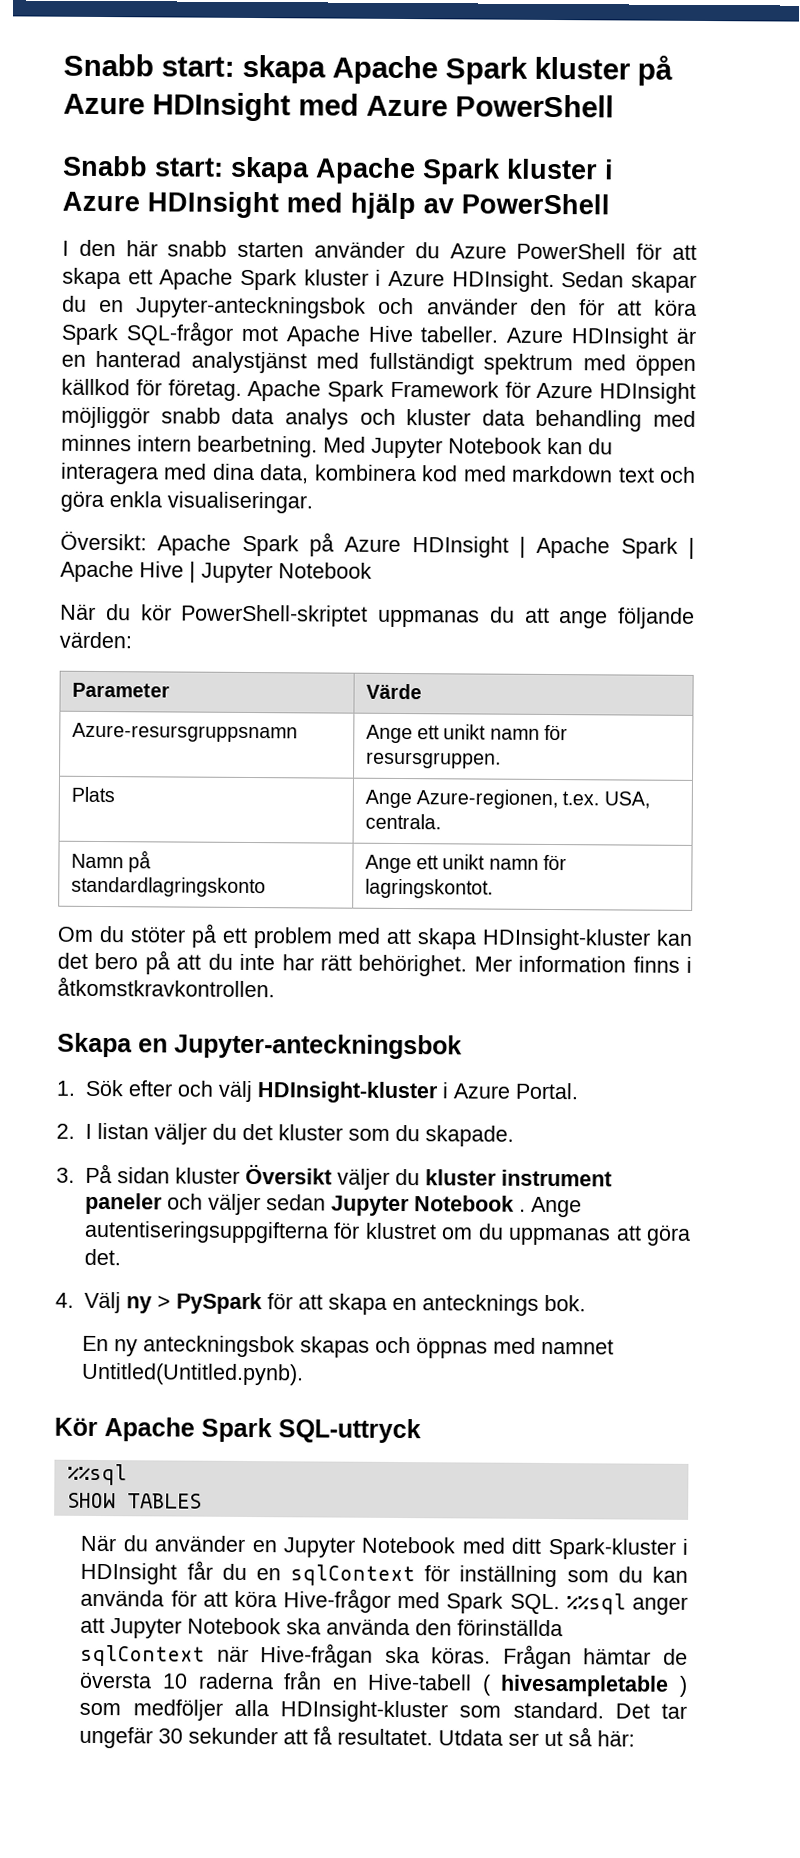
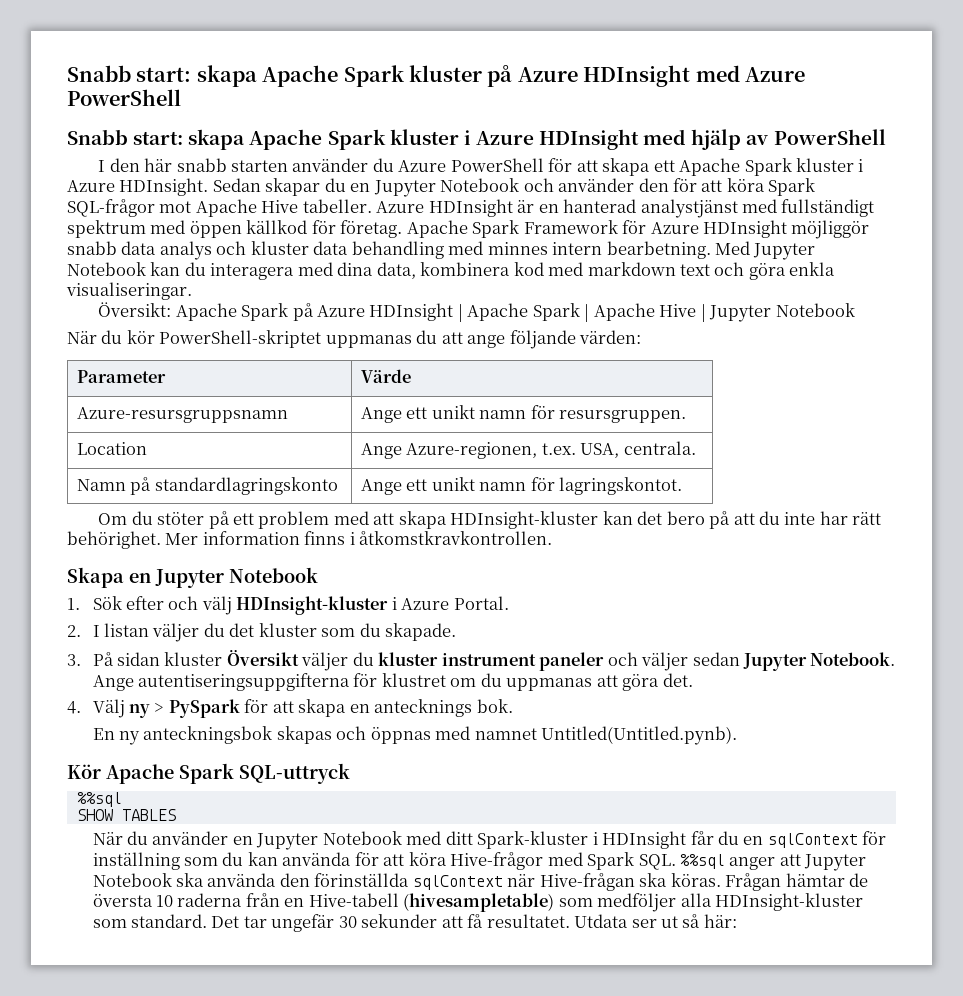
[136,296,367,319] Jupyter-anteckningsbok -> [373,178,520,197] Jupyter Notebook
[70,786,115,803] Plats -> [76,442,147,455] Location
[174,1033,462,1060] Jupyter-anteckningsbok -> [155,567,318,588] Jupyter Notebook
[413,1195,526,1212] Notebook . -> [810,652,896,666] Notebook.
[481,1674,688,1697] ( hivesampletable ) -> [403,893,555,912] (hivesampletable)

